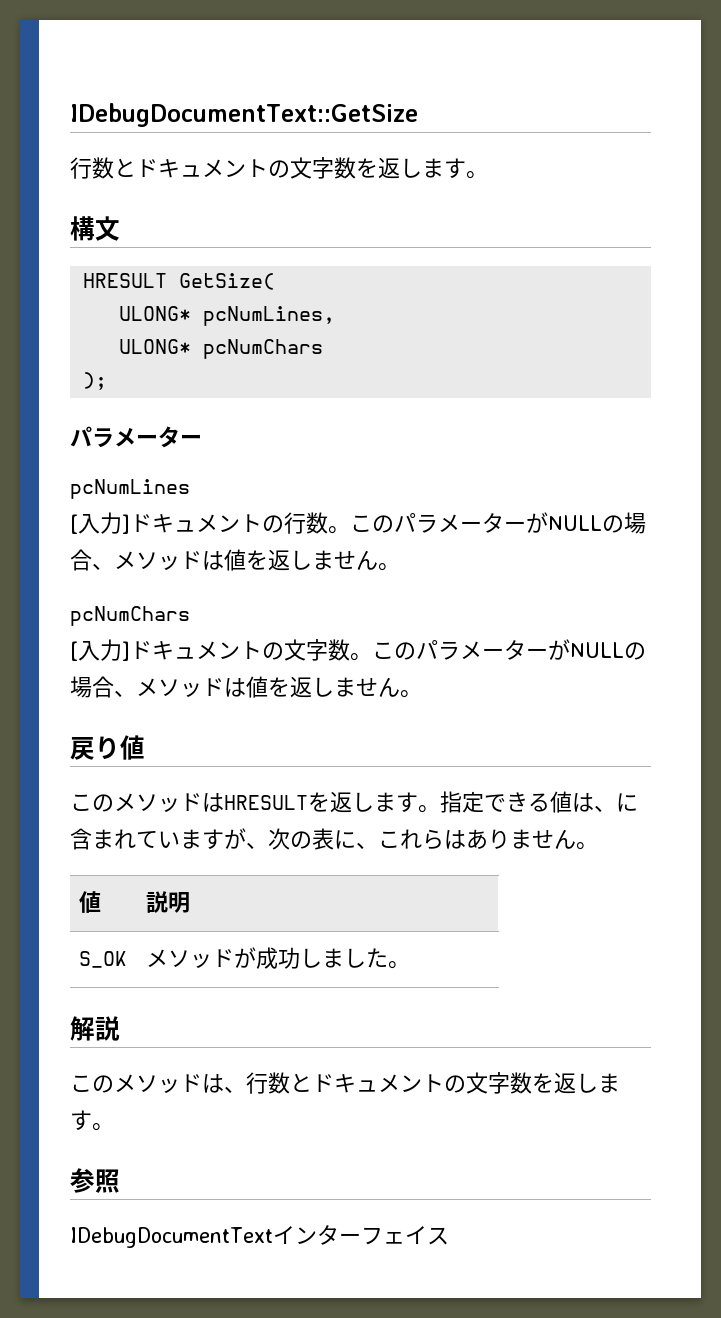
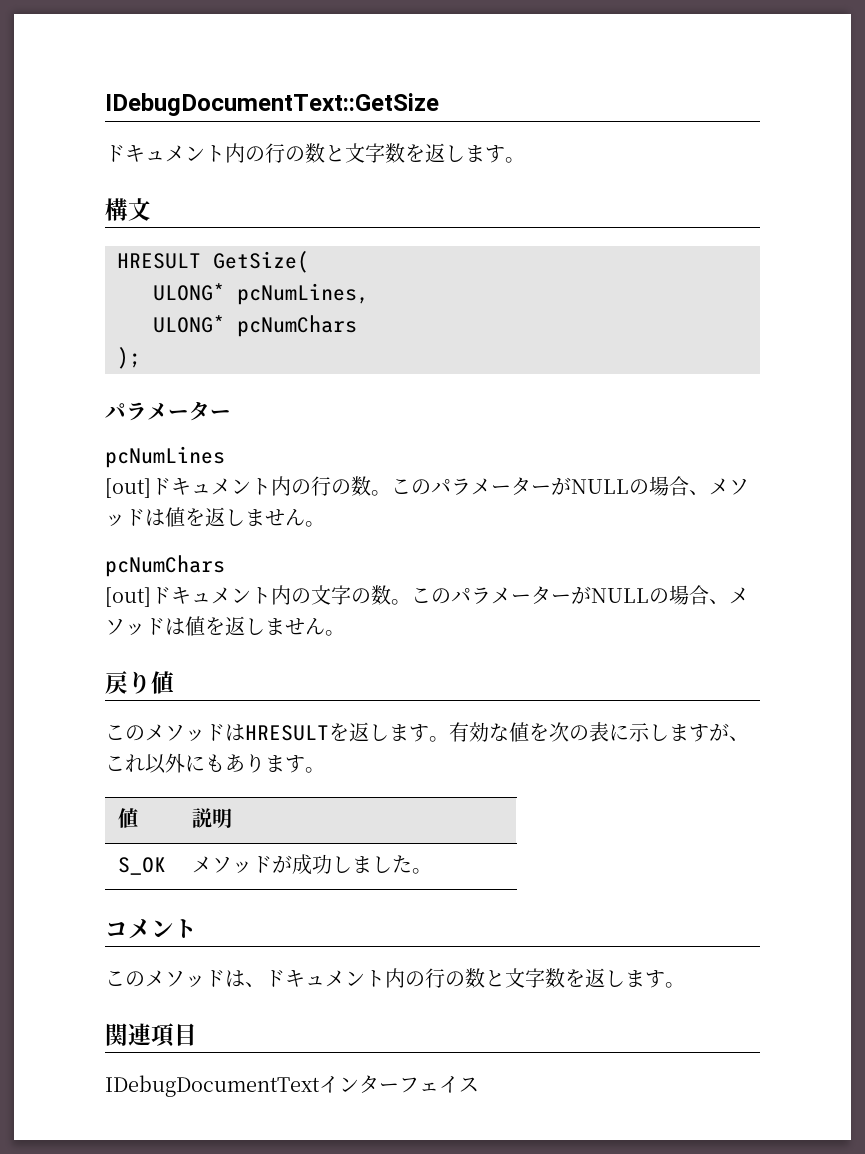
[70,157,290,179] 行数とドキュメントの -> [105,143,345,163] ドキュメント内の行の数と
[70,512,306,534] [入力]ドキュメントの行 -> [105,476,351,498] [out]ドキュメント内の行の
[70,639,328,661] [入力]ドキュメントの文字 -> [105,585,371,607] [out]ドキュメント内の文字の
[440,791,638,813] [70,828,576,850] 指定できる値は、に含まれていますが、次の表に、これらはありません -> [449,722,749,742] [105,753,305,774] 有効な値を次の表に示しますが、これ以外にもあります
[70,1016,120,1041] 解説 -> [105,919,197,939] コメント
[246,1072,620,1094] [70,1110,114,1131] [70,1168,120,1193] 行数とドキュメントの文字数を返します。 // 参照 -> [265,968,685,988] [105,1023,197,1047] ドキュメント内の行の数と文字数を返します。 // 関連項目

